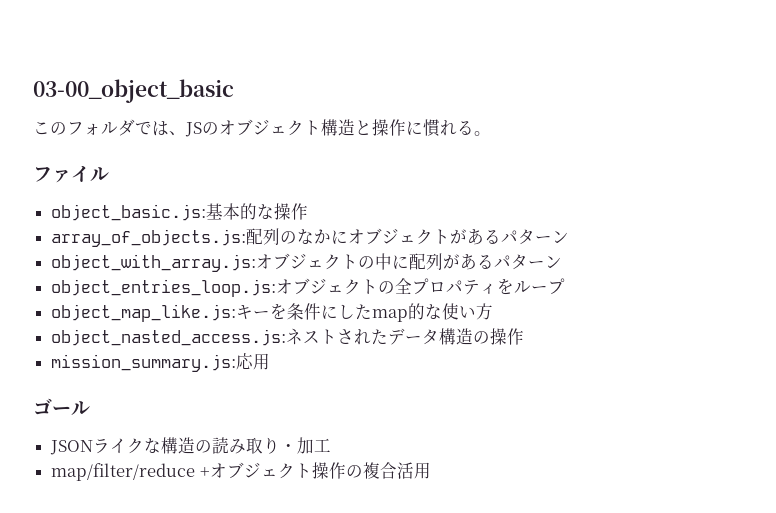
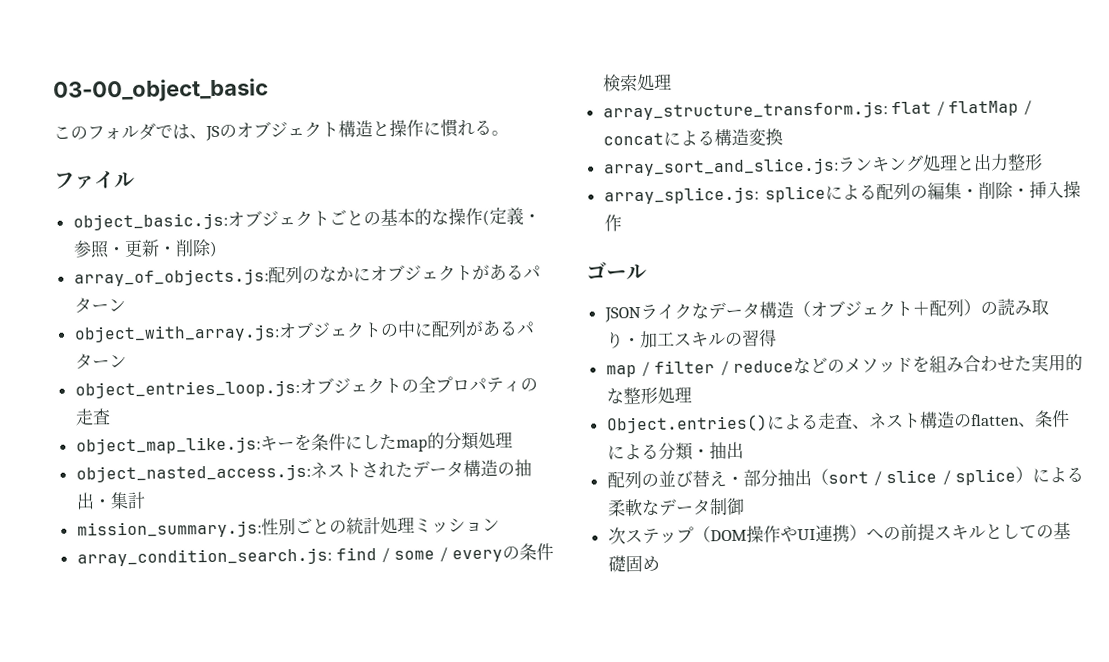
(207, 212) none -> [226,209,381,228] オブジェクトごとの
(309, 211) none -> [481,207,541,226] [72,239,218,259] (定義・参照・更新・削除)
[497,278,566,295] をループ -> [519,378,538,392] [74,408,111,426] の走査
[425,303,494,320] な使い方 -> [443,431,513,451] 分類処理
[490,328,525,345] [51,353,271,372] 操作 // mission_summary.js:応用 -> [513,459,532,477] [75,491,146,510] [76,516,500,539] [76,543,554,567] [602,73,672,92] [602,100,1033,121] [602,128,783,147] [603,153,1043,177] [603,180,1081,205] [603,214,622,232] 抽出・集計 // mission_summary.js:性別ごとの統計処理ミッション // array_condition_search.js: find / some / everyの条件検索処理 // array_structure_transform.js: flat / flatMap / concatによる構造変換 // array_sort_and_slice.js:ランキング処理と出力整形 // array_splice.js: spliceによる配列の編集・削除・挿入操作
[161,437,332,454] [51,462,431,481] 構造の読み取り・加工 // map/filter/reduce +オブジェクト操作の複合活用 -> [707,298,1049,320] [605,329,777,349] [605,353,1083,378] [605,386,692,405] [606,409,1070,434] [606,441,744,461] [606,466,1084,489] [606,497,745,517] [607,521,1071,545] [607,554,660,573] データ構造（オブジェクト＋配列）の読み取り・加工スキルの習得 // map / filter / reduceなどのメソッドを組み合わせた実用的な整形処理 // Object.entries()による走査、ネスト構造のflatten、条件による分類・抽出 // 配列の並び替え・部分抽出（sort / slice / splice）による柔軟なデータ制御 // 次ステップ（DOM操作やUI連携）への前提スキルとしての基礎固め

